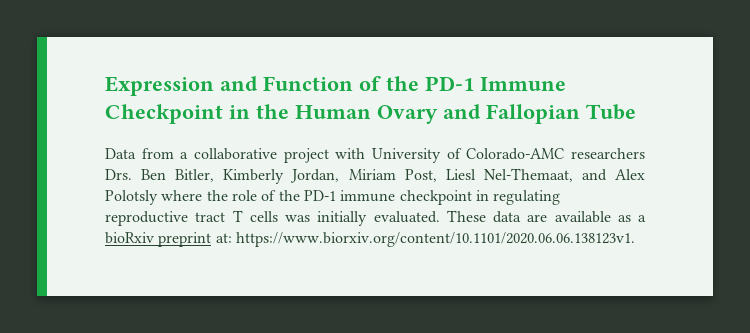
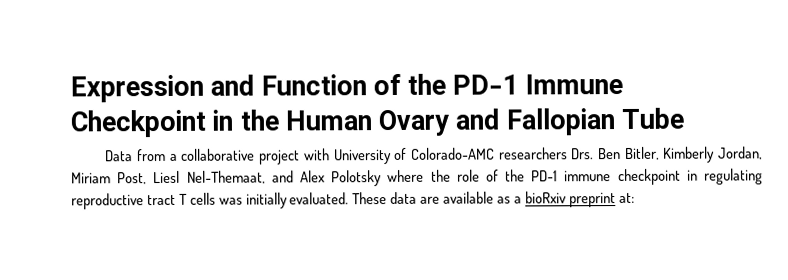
[105,190,158,205] Polotsly -> [331,170,383,187] Polotsky
[235,232,635,247] https://www.biorxiv.org/content/10.1101/2020.06.06.138123v1. -> (635, 198) none

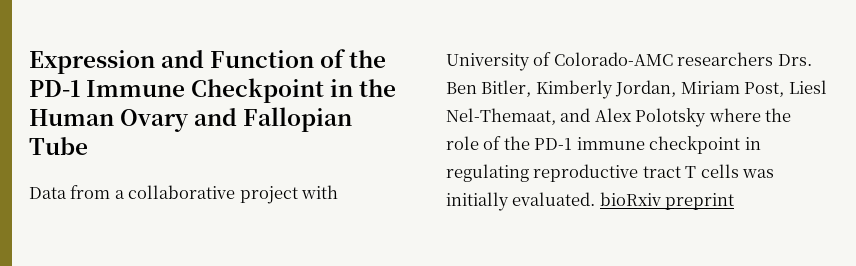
[352,191,522,205] These data are available as a -> (596, 199) none
[618,192,635,204] at: -> (735, 201) none

